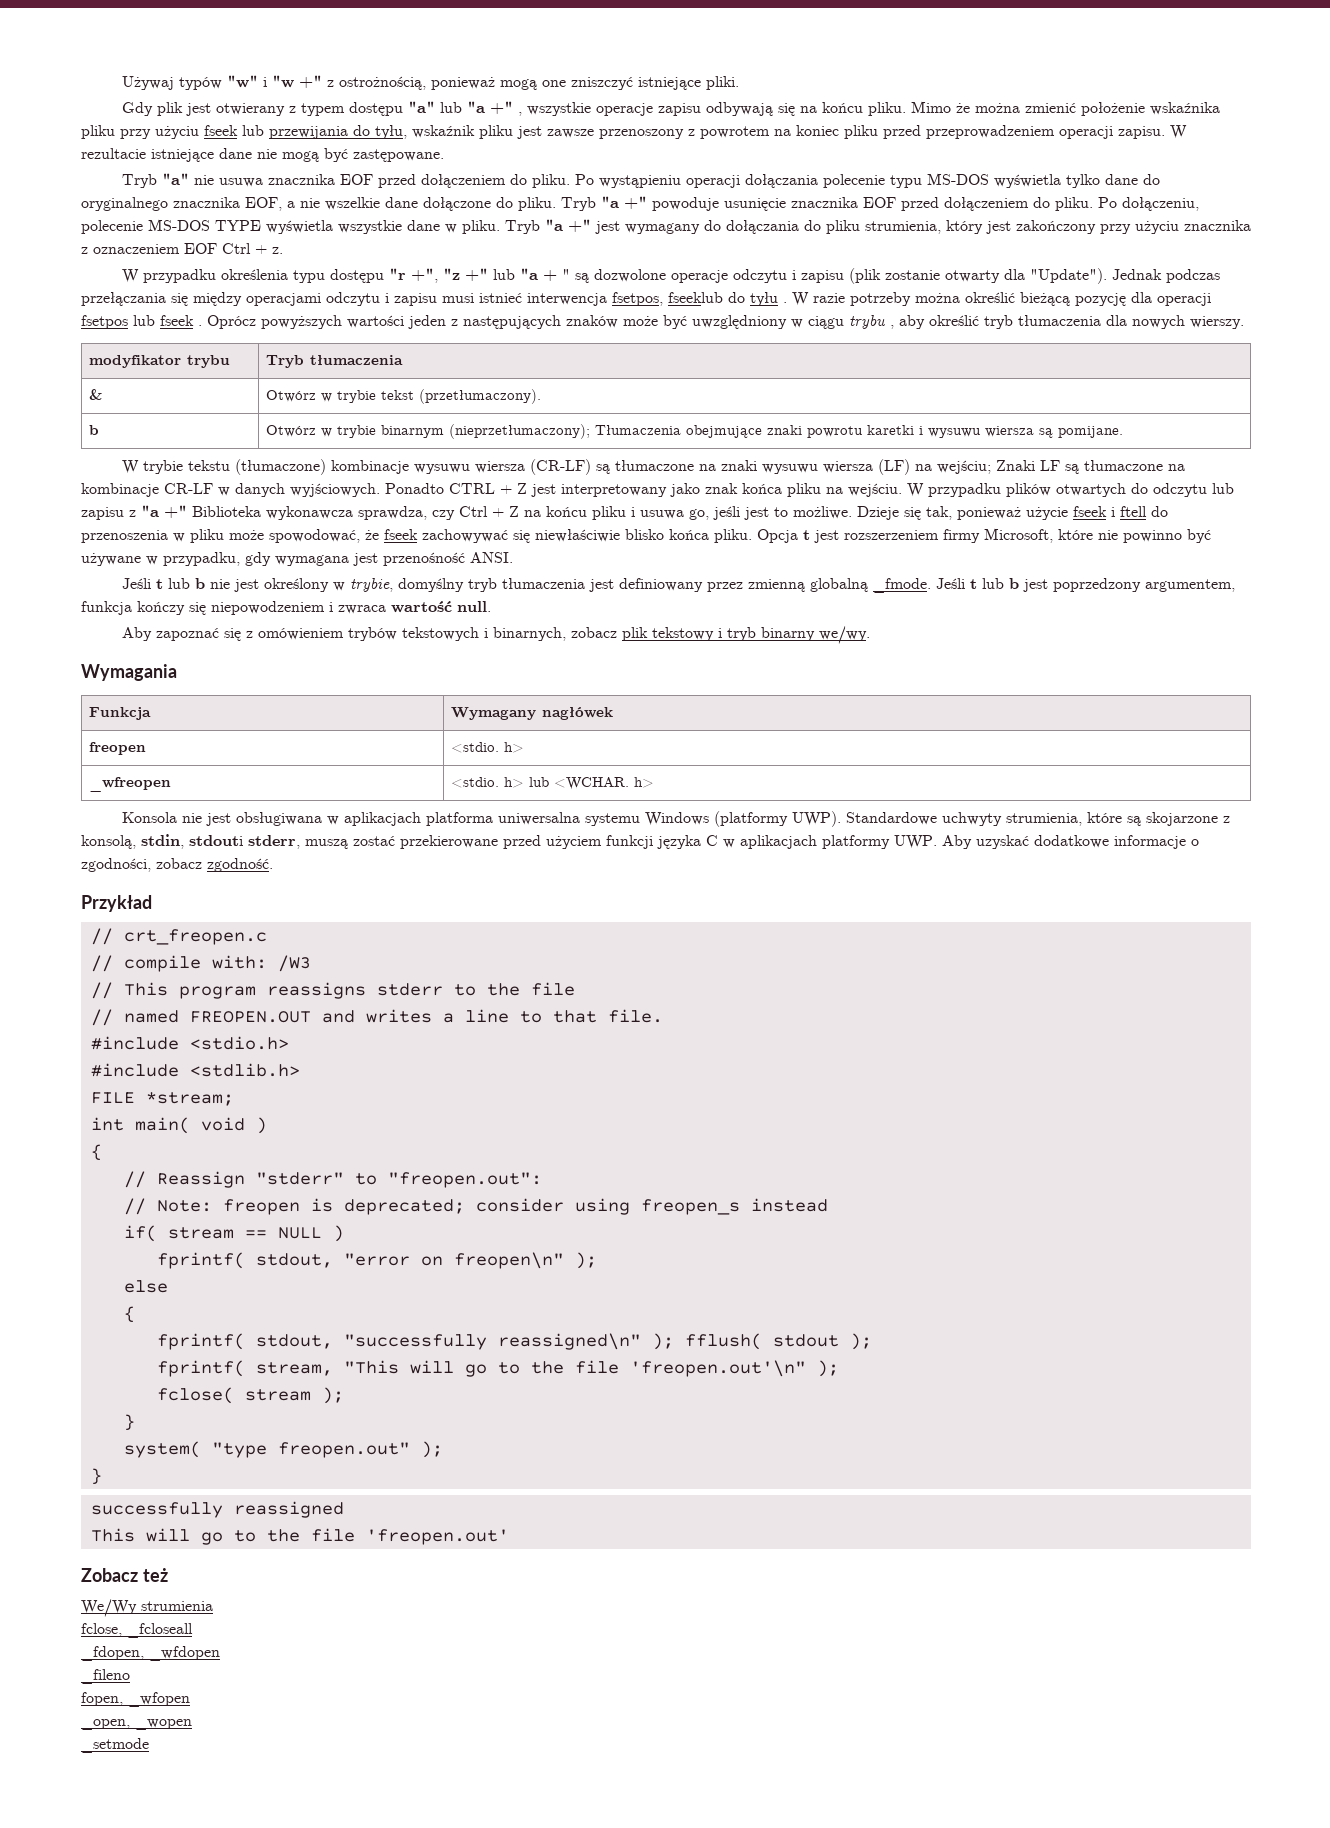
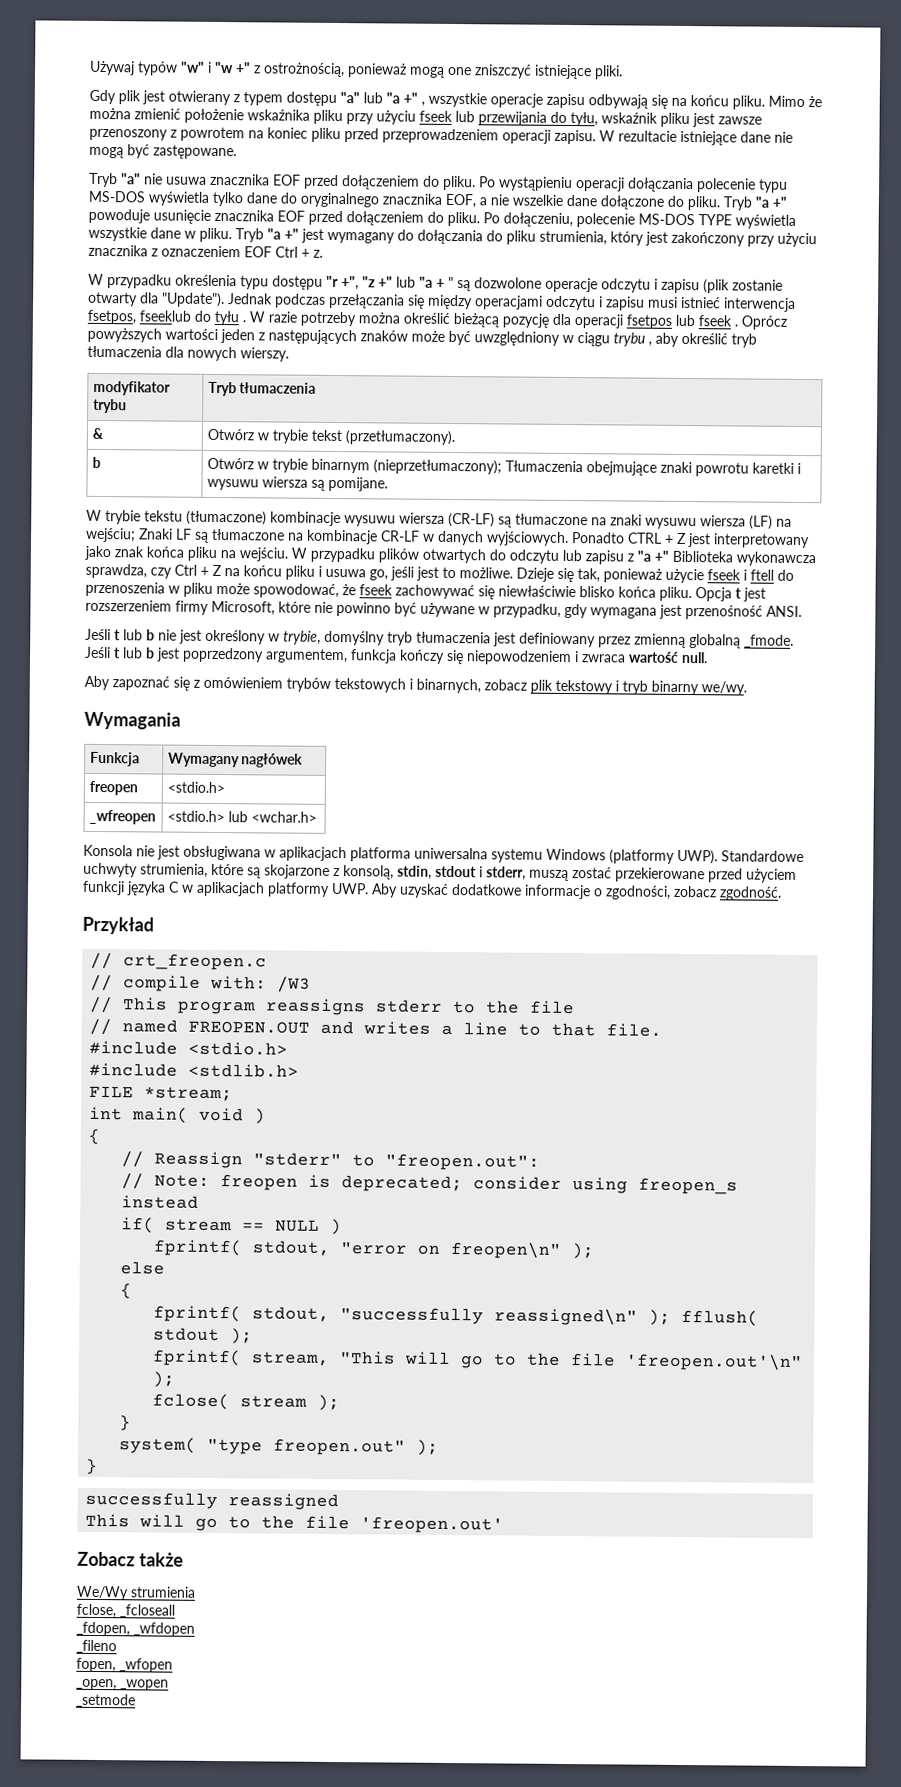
[450,742,524,753] <stdio. h> -> [166,781,225,794] <stdio.h>
[450,777,654,790] <stdio. h> lub <WCHAR. h> -> [166,810,317,823] <stdio.h> lub <wchar.h>
[189,835,243,846] stdouti -> [435,865,483,878] stdout i
[142,1568,168,1582] też -> [138,1552,184,1567] także

